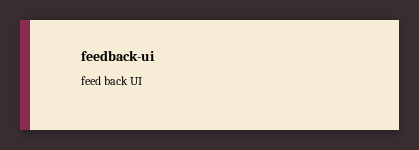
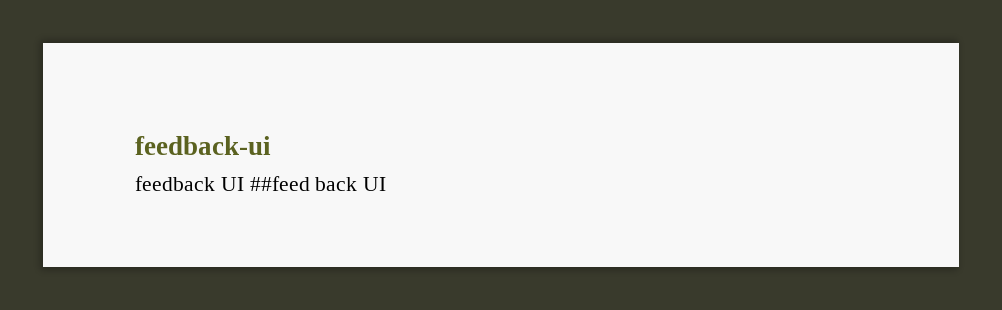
[81,76,101,85] feed -> [135,176,310,191] feedback UI ##feed

